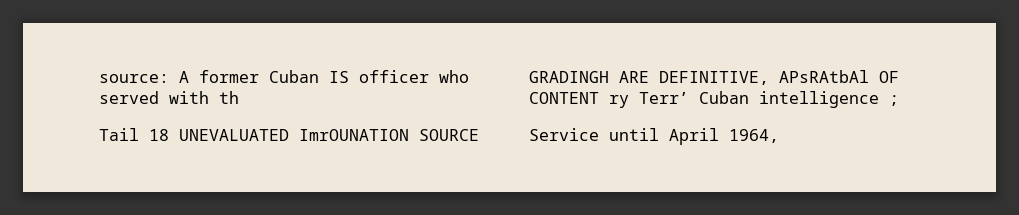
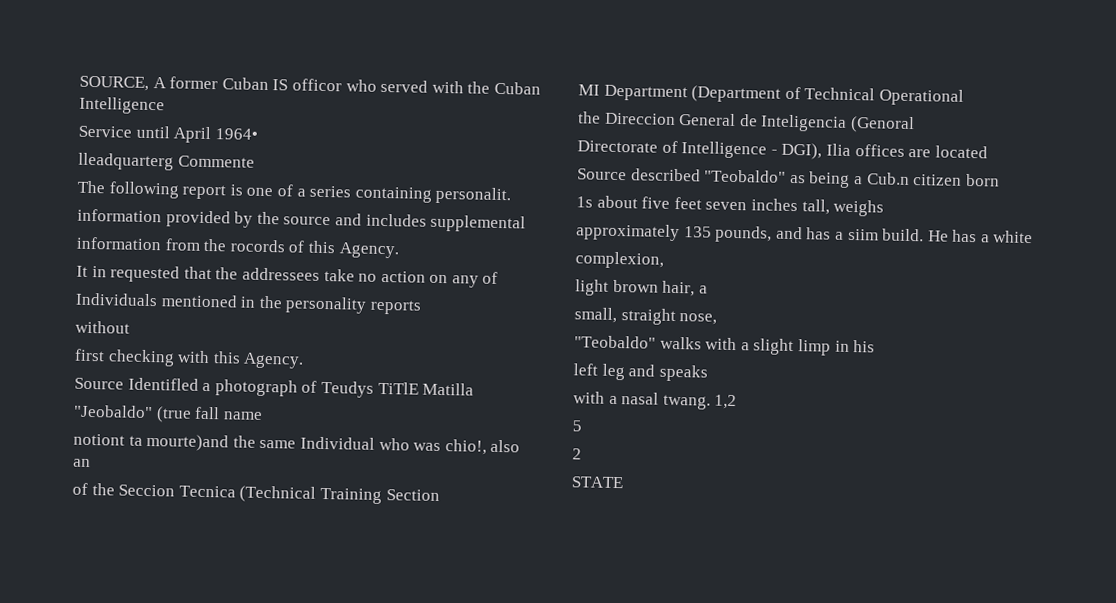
[99,74,169,83] source: -> [79,75,149,91] SOURCE,
[359,70,429,83] officer -> [291,78,342,92] officor
[219,91,239,104] [99,128,479,141] [529,70,899,85] [529,91,899,108] [529,128,779,145] th // Tail 18 UNEVALUATED ImrOUNATION SOURCE GRADINGH ARE DEFINITIVE, APsRAtbAl OF CONTENT ry Terr’ Cuban intelligence ; // Service until April 1964, -> [467,81,541,95] [79,96,165,115] [78,125,258,144] [78,152,255,171] [77,180,512,205] [77,208,527,233] [76,236,399,259] [76,265,499,288] [75,292,421,315] [75,320,130,334] [74,348,305,369] [74,377,475,398] [73,404,263,423] [73,433,521,455] [73,458,91,468] [72,482,440,505] [578,84,964,106] [578,111,915,134] [577,140,988,160] [577,168,1000,188] [576,195,885,217] [576,223,1034,244] [575,251,664,269] [575,279,708,297] [574,307,718,326] [574,335,876,356] [573,363,708,382] [573,391,738,410] [572,420,582,432] [572,448,582,460] [571,476,624,489] the Cuban Intelligence // Service until April 1964• // lleadquarterg Commente // The following report is one of a series containing personalit. // information provided by the source and includes supplemental // information from the rocords of this Agency. // It in requested that the addressees take no action on any of // Individuals mentioned in the personality reports // without // first checking with this Agency. // Source Identifled a photograph of Teudys TiTlE Matilla // "Jeobaldo" (true fall name // notiont ta mourte)and the same Individual who was chio!, also an // of the Seccion Tecnica (Technical Training Section // MI Department (Department of Technical Operational // the Direccion General de Inteligencia (Genoral // Directorate of Intelligence - DGI), Ilia offices are located // Source described "Teobaldo" as being a Cub.n citizen born // 1s about five feet seven inches tall, weighs // approximately 135 pounds, and has a siim build. He has a white // complexion, // light brown hair, a // small, straight nose, // "Teobaldo" walks with a slight limp in his // left leg and speaks // with a nasal twang. 1,2 // 5 // 2 // STATE

